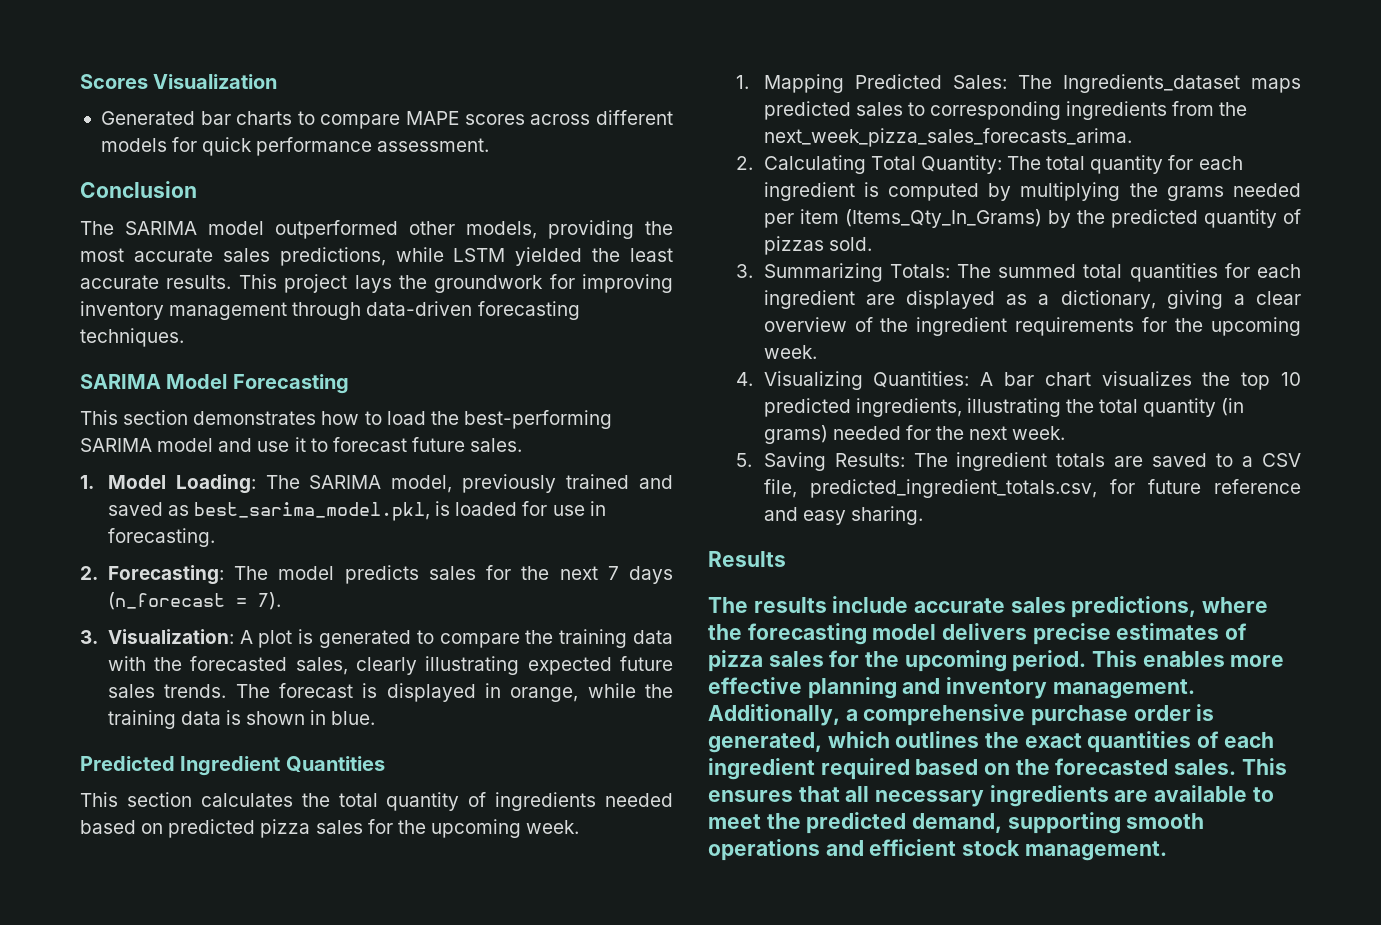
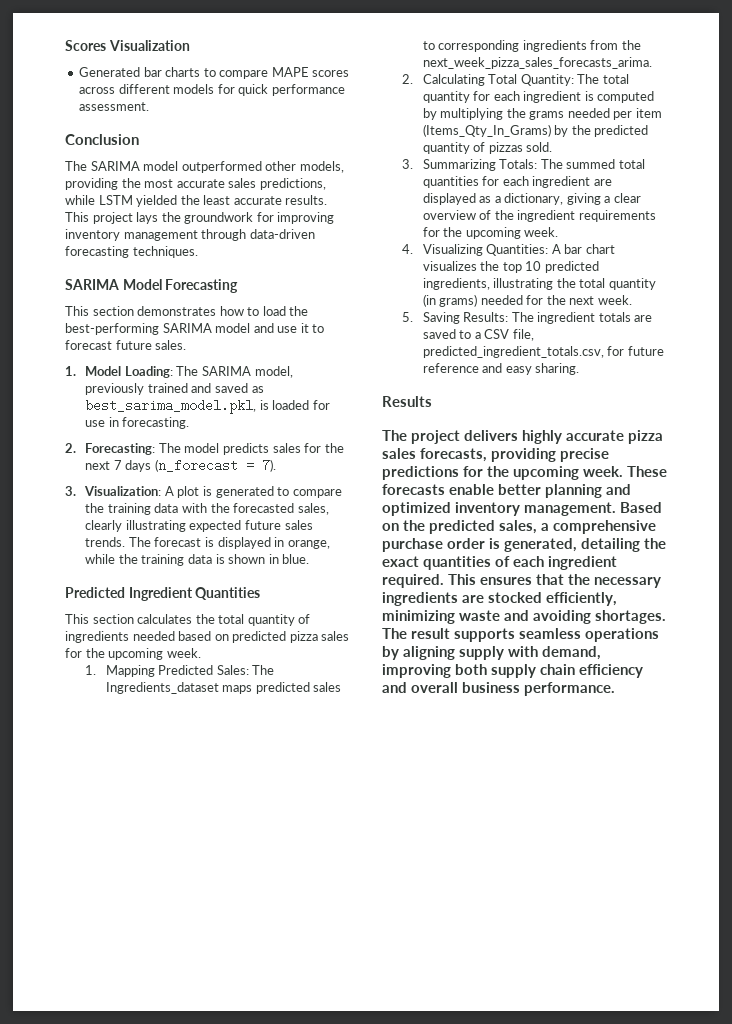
[753,596,1269,618] [708,623,1248,645] [708,650,1285,672] [708,677,802,694] results include accurate sales predictions, where the forecasting model delivers precise estimates of pizza sales for the upcoming period. This enables more effective -> [411,430,663,444] [382,448,609,462] [382,466,667,480] [382,484,541,495] project delivers highly accurate pizza sales forecasts, providing precise predictions for the upcoming week. These forecasts enable better
(941, 686) none -> [382,502,451,516] optimized
[708,704,840,726] Additionally, -> [620,502,662,513] [382,520,537,534] Based on the predicted sales,
[827,731,980,748] which outlines -> [581,538,640,552] detailing
[820,758,1237,780] required based on the forecasted sales. -> [382,574,444,588] required.
[845,786,870,802] all -> [568,574,590,585] the
[1154,785,1274,802] [708,812,1205,834] [708,839,1167,861] available to meet the predicted demand, supporting smooth operations and efficient stock management. -> [488,592,617,606] [382,610,666,624] [382,628,659,642] [382,646,601,660] [382,664,643,678] [382,682,615,696] stocked efficiently, minimizing waste and avoiding shortages. The result supports seamless operations by aligning supply with demand, improving both supply chain efficiency and overall business performance.

